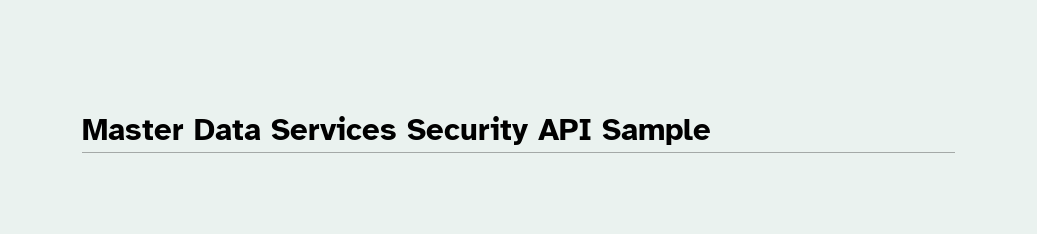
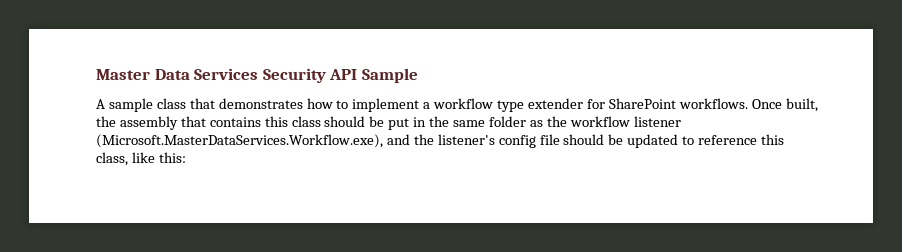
(711, 132) none -> [96,98,818,112] [96,116,681,130] [96,134,785,148] [96,152,186,166] // A sample class that demonstrates how to implement a workflow type extender for SharePoint workflows. Once built, the assembly that contains this class should be put in the same folder as the workflow listener (Microsoft.MasterDataServices.Workflow.exe), and the listener's config file should be updated to reference this class, like this:

